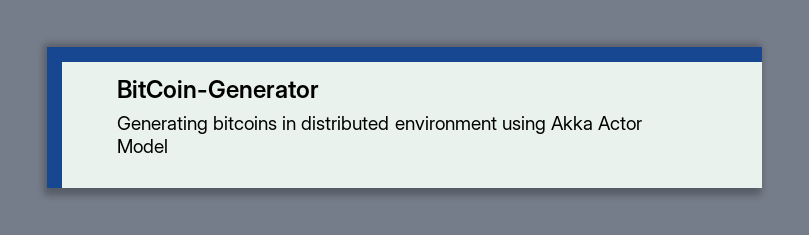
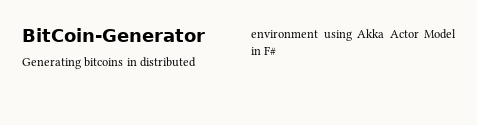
(168, 146) none -> [251,46,277,55] in F#

